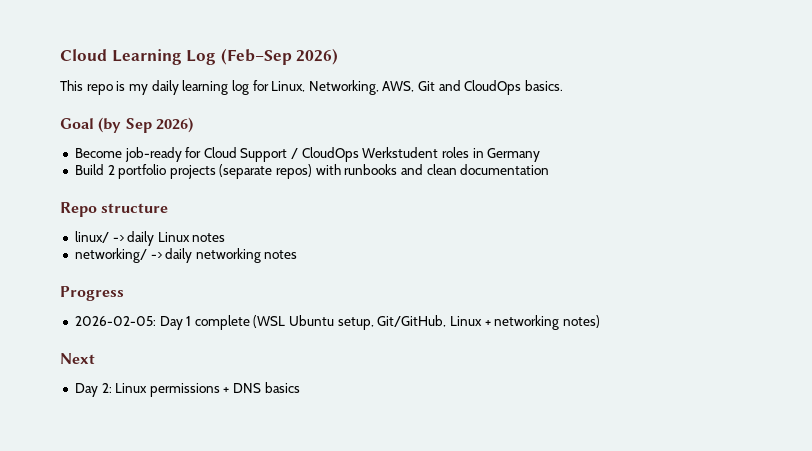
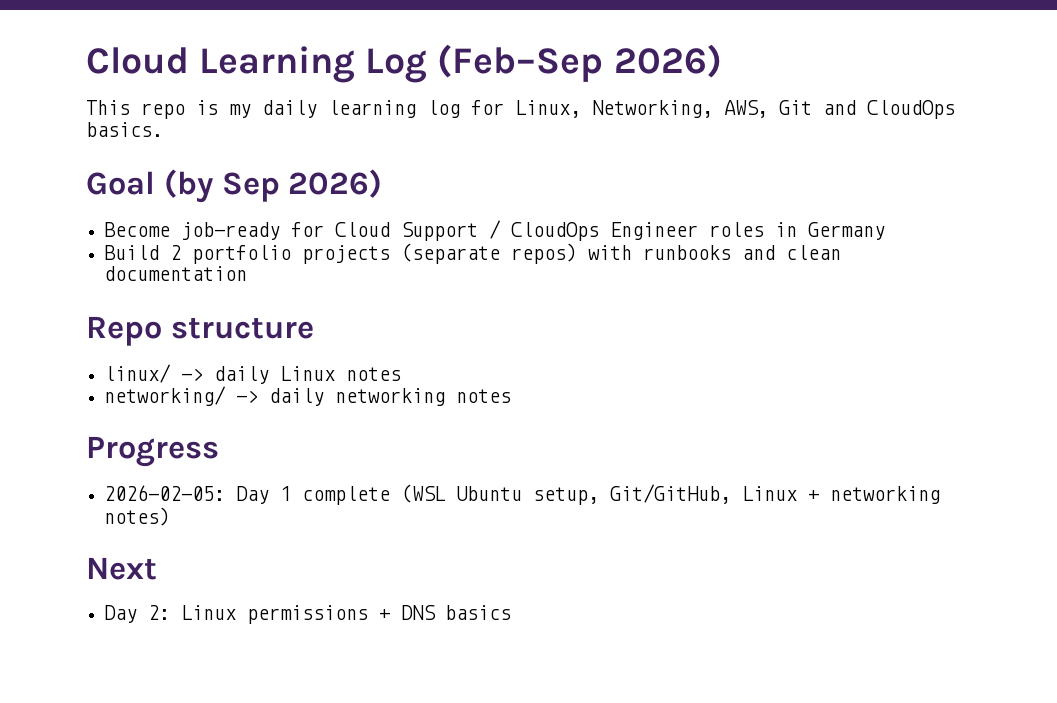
[362,147,439,158] Werkstudent -> [610,222,699,240] Engineer

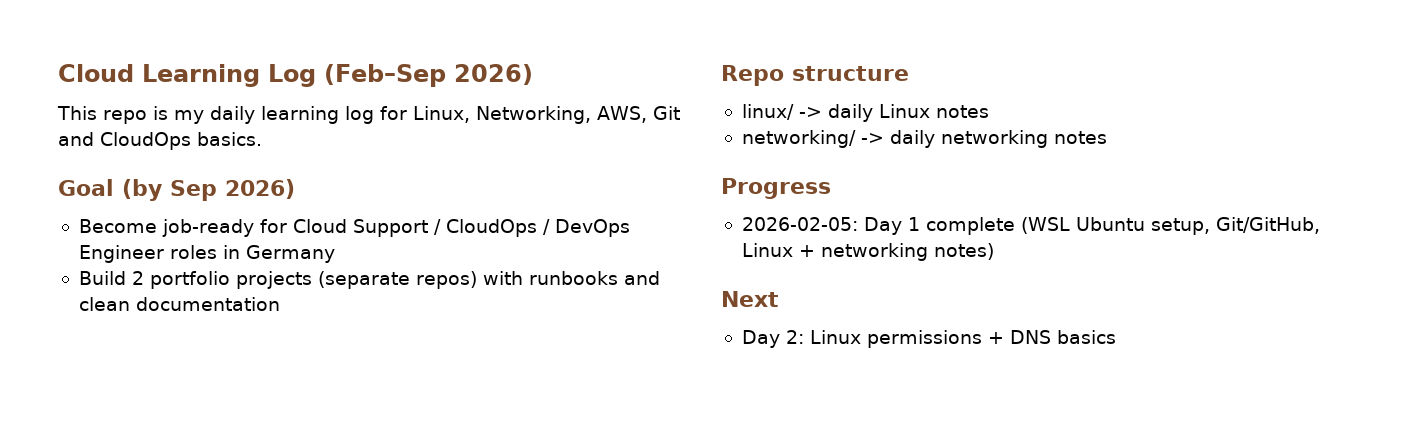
(600, 231) none -> [542,219,630,237] / DevOps

